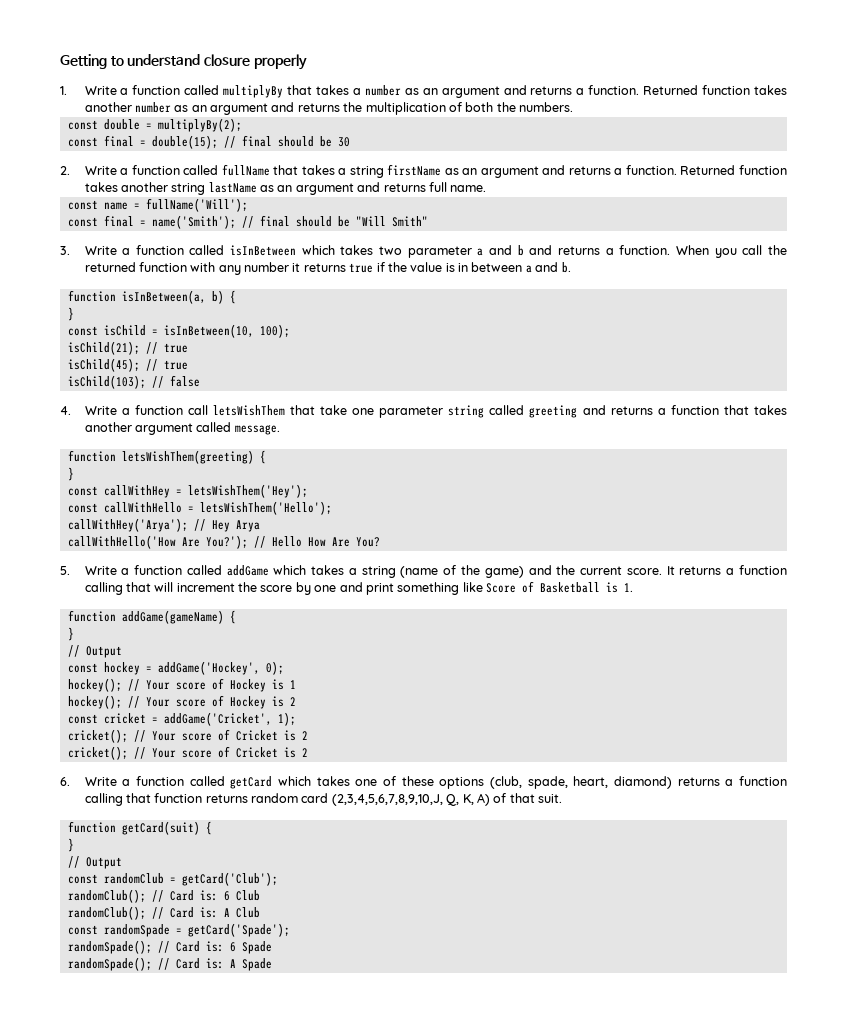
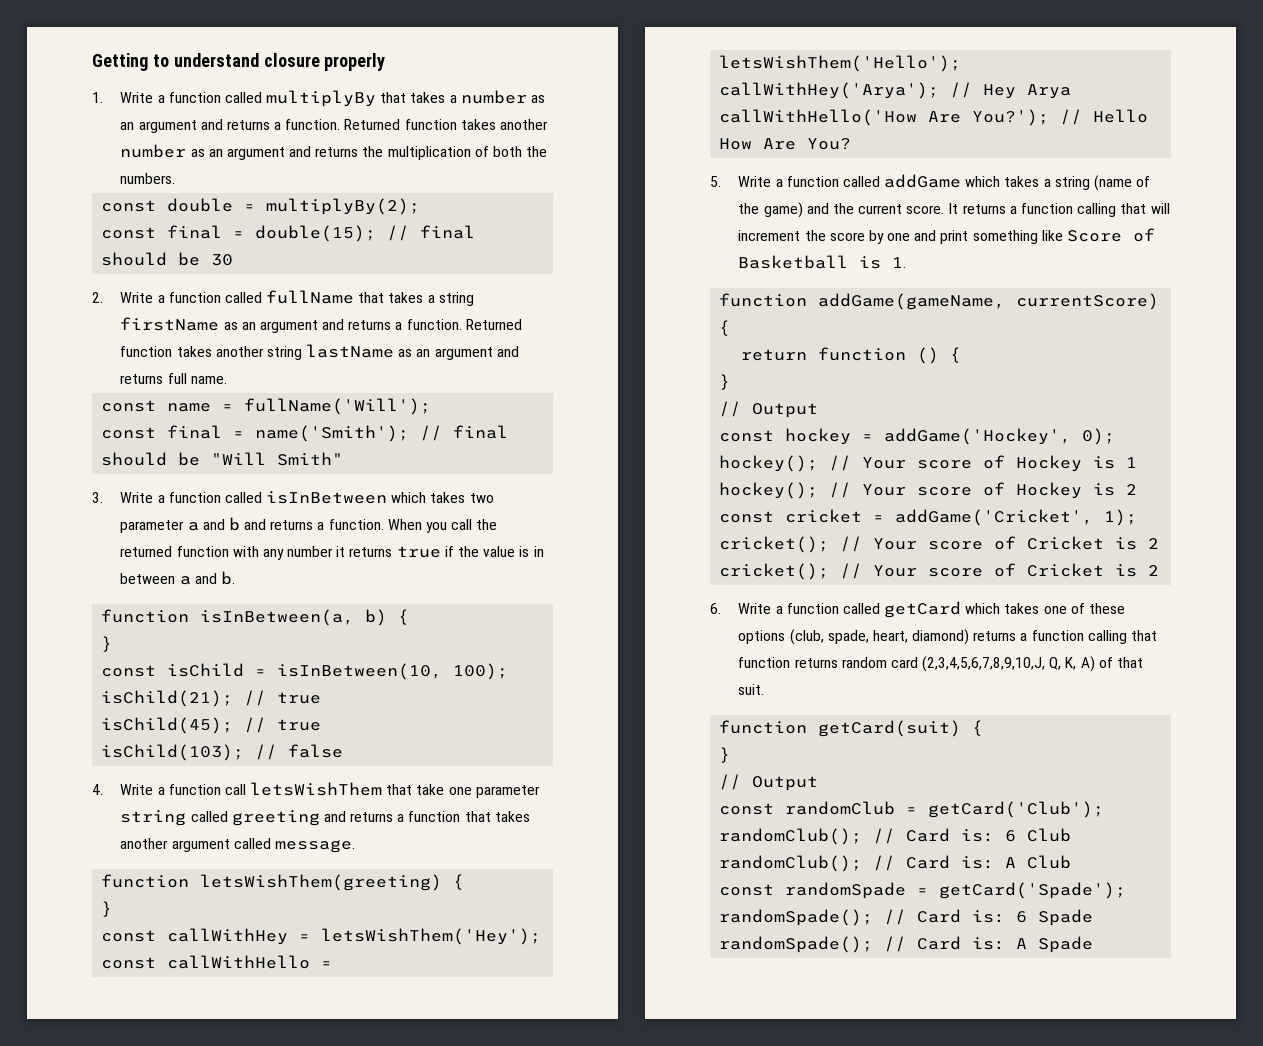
[121,610,224,624] addGame(gameName) -> [818,293,1160,310] [719,320,731,336] [741,347,940,364] addGame(gameName, currentScore) { // return function ()

